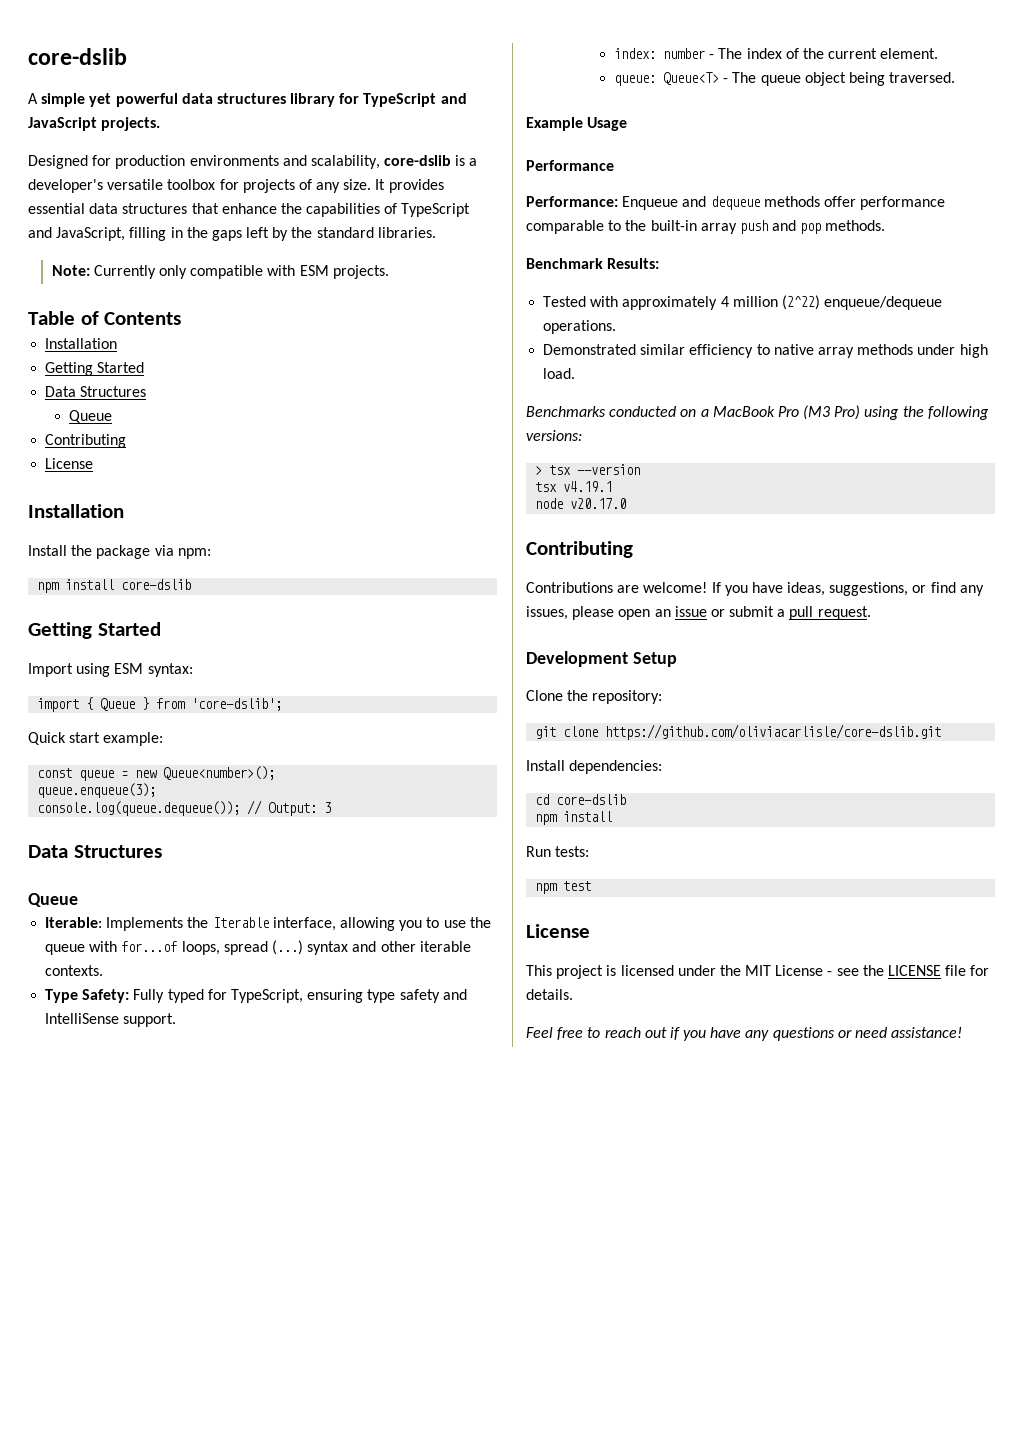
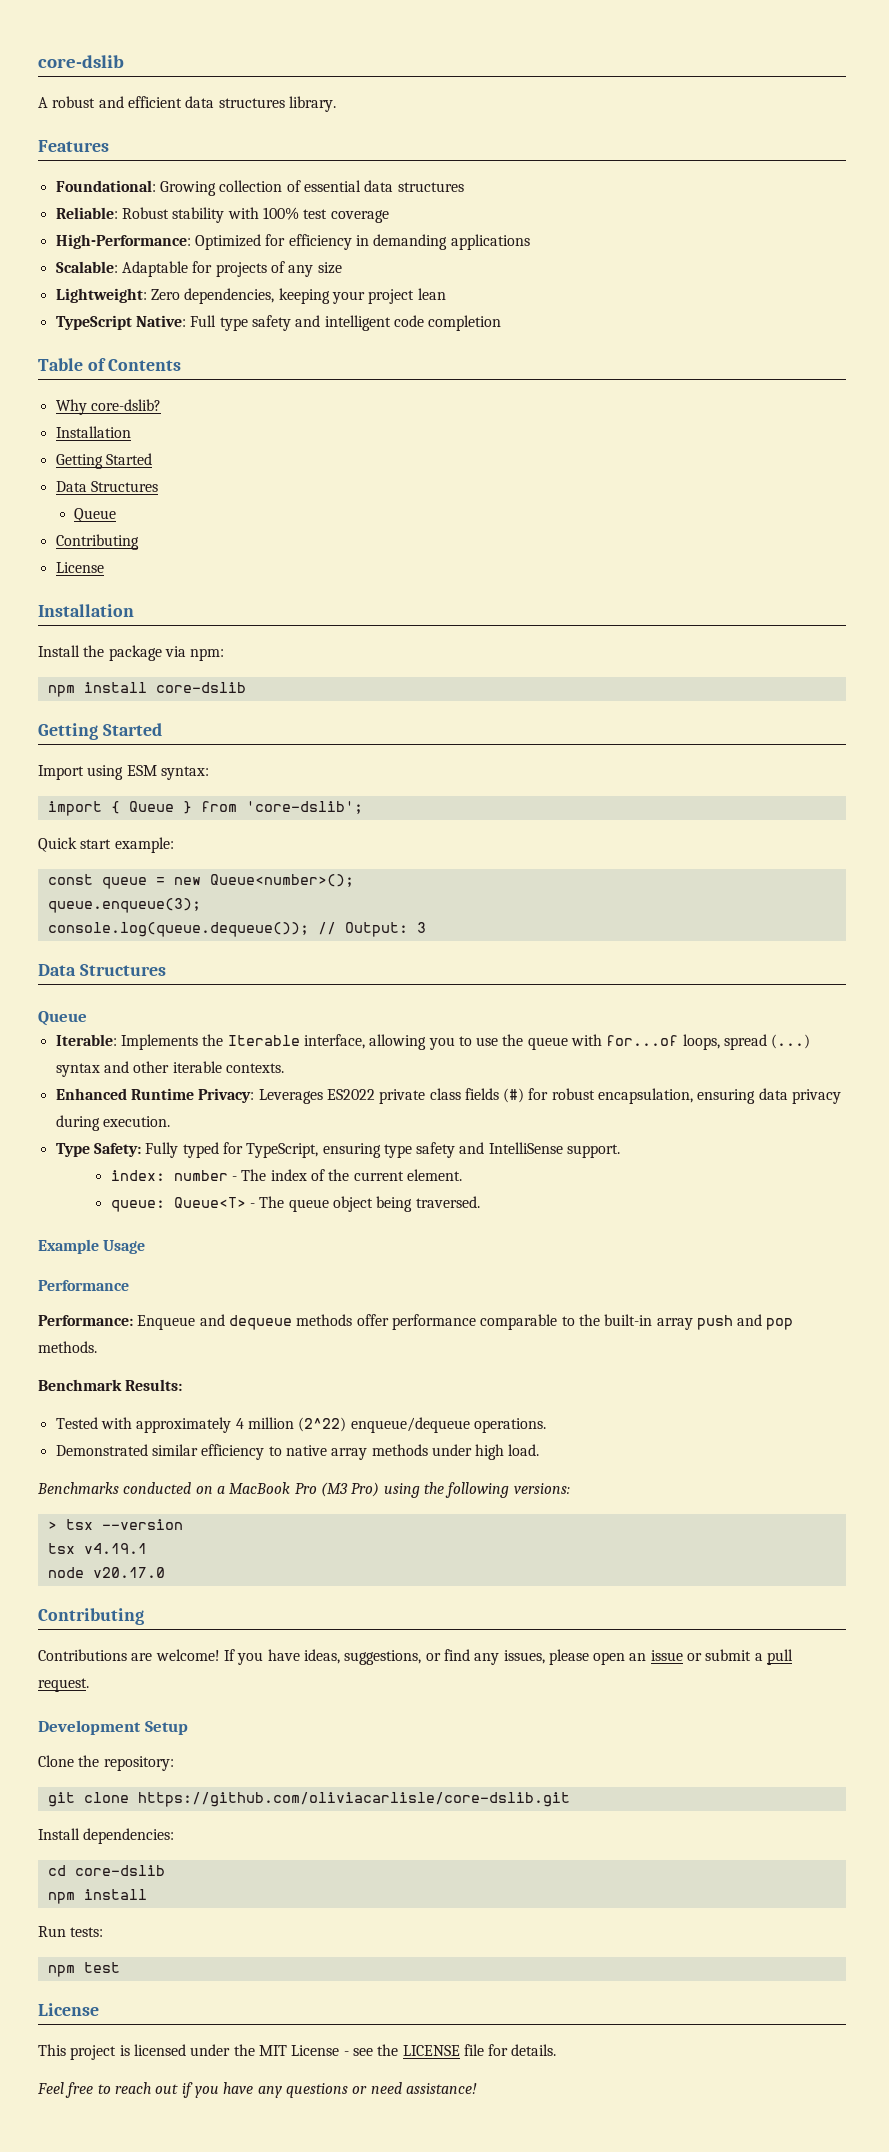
[41,93,467,107] [28,117,161,131] [28,155,478,169] [28,179,444,193] [28,203,471,217] [28,227,436,241] [51,265,389,279] simple yet powerful data structures library for TypeScript and JavaScript projects. // Designed for production environments and scalability, core-dslib is a developer's versatile toolbox for projects of any size. It provides essential data structures that enhance the capabilities of TypeScript and JavaScript, filling in the gaps left by the standard libraries. // Note: Currently only compatible with ESM projects. -> [52,96,336,112] [38,140,109,152] [55,180,464,196] [55,207,389,223] [55,234,530,250] [55,261,342,277] [55,288,446,304] [55,315,502,331] robust and efficient data structures library. // Features // Foundational: Growing collection of essential data structures // Reliable: Robust stability with 100% test coverage // High-Performance: Optimized for efficiency in demanding applications // Scalable: Adaptable for projects of any size // Lightweight: Zero dependencies, keeping your project lean // TypeScript Native: Full type safety and intelligent code completion
(182, 318) none -> [55,399,161,415] // Why core-dslib?
(104, 970) none -> [55,1088,842,1104] [55,1115,170,1131] // Enhanced Runtime Privacy: Leverages ES2022 private class fields (#) for robust encapsulation, ensuring data privacy during execution.

